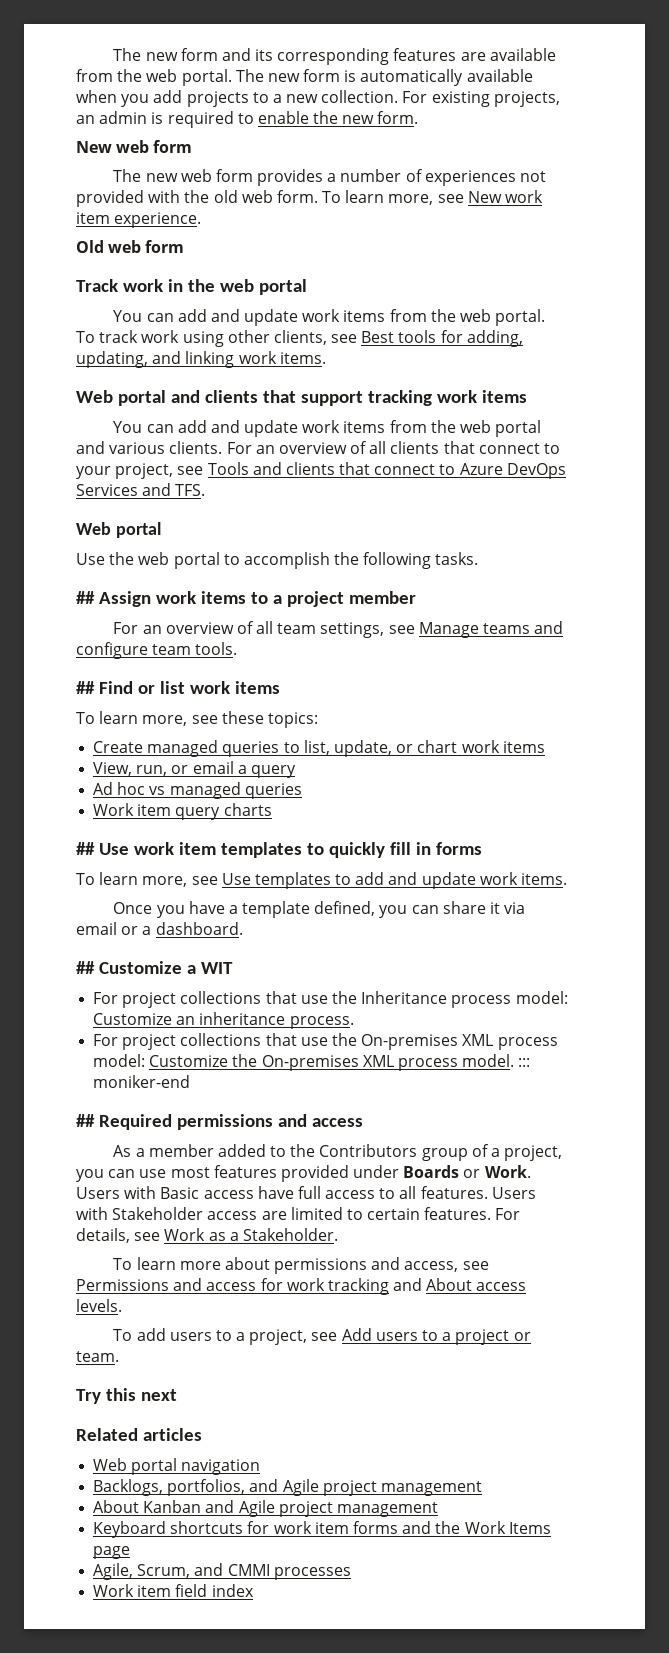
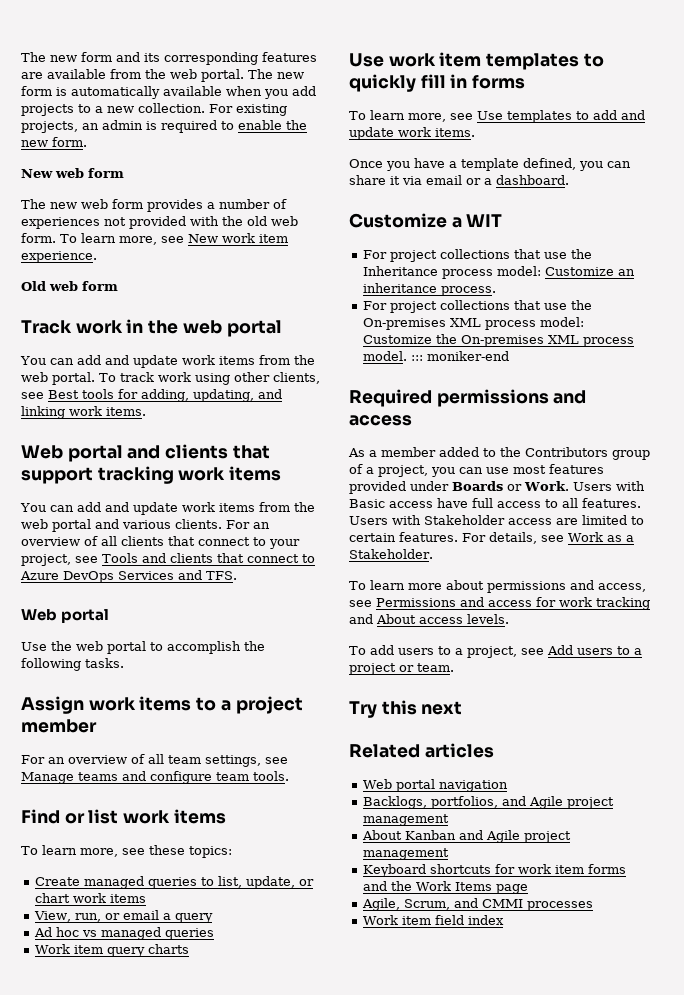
[76,591,95,604] ## -> (124, 663) none
[76,681,95,694] ## -> (289, 776) none
[76,842,95,855] ## -> (190, 949) none
[76,961,95,974] ## -> (569, 180) none
[76,1114,95,1127] ## -> (510, 356) none

